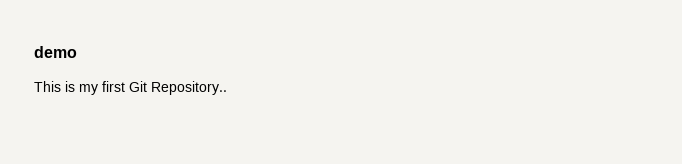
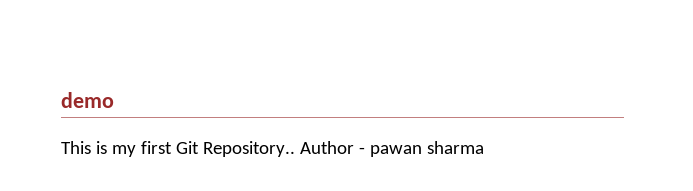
(227, 88) none -> [299,141,484,157] Author - pawan sharma

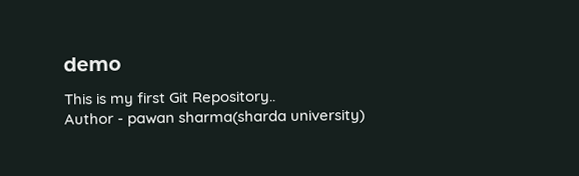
(295, 149) none -> (277, 98) //
[426,141,484,154] sharma -> [178,108,366,126] sharma(sharda university)

